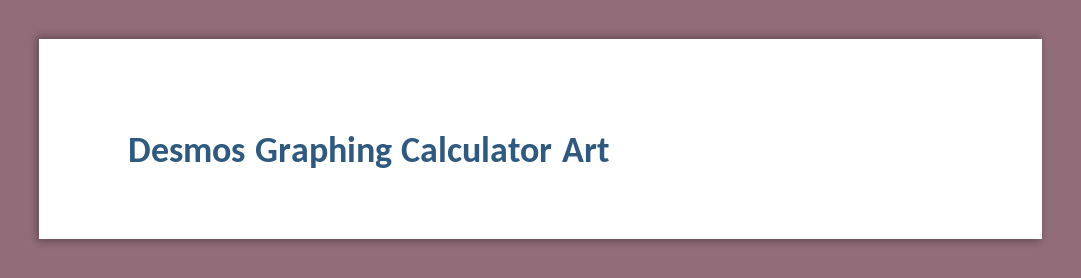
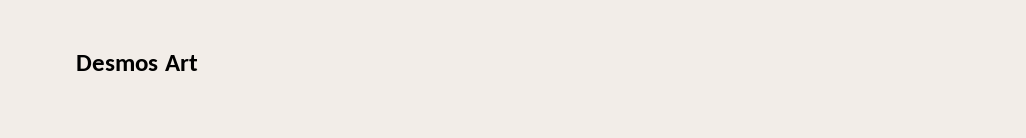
[254,136,553,168] Graphing Calculator -> (158, 63) none

